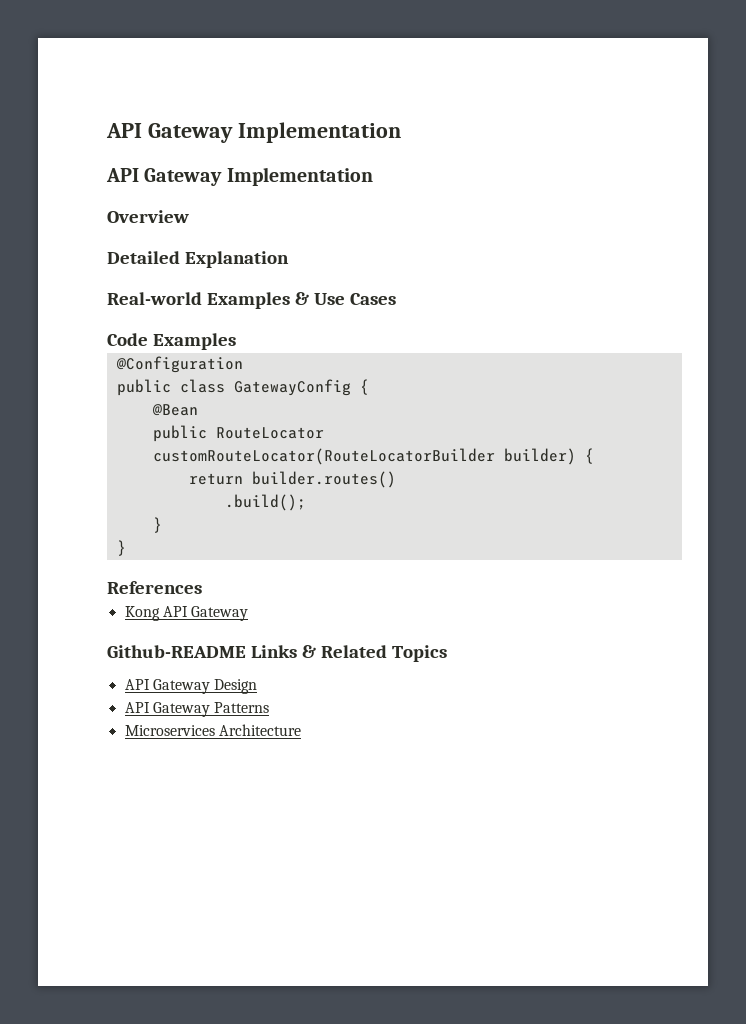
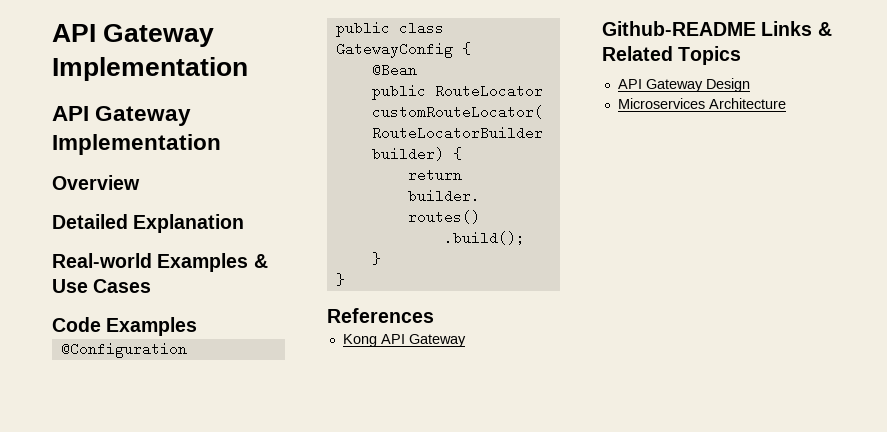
[124,702,270,717] // API Gateway Patterns -> (750, 85) none

